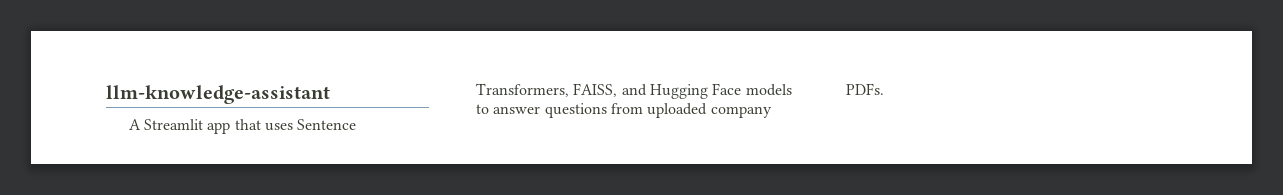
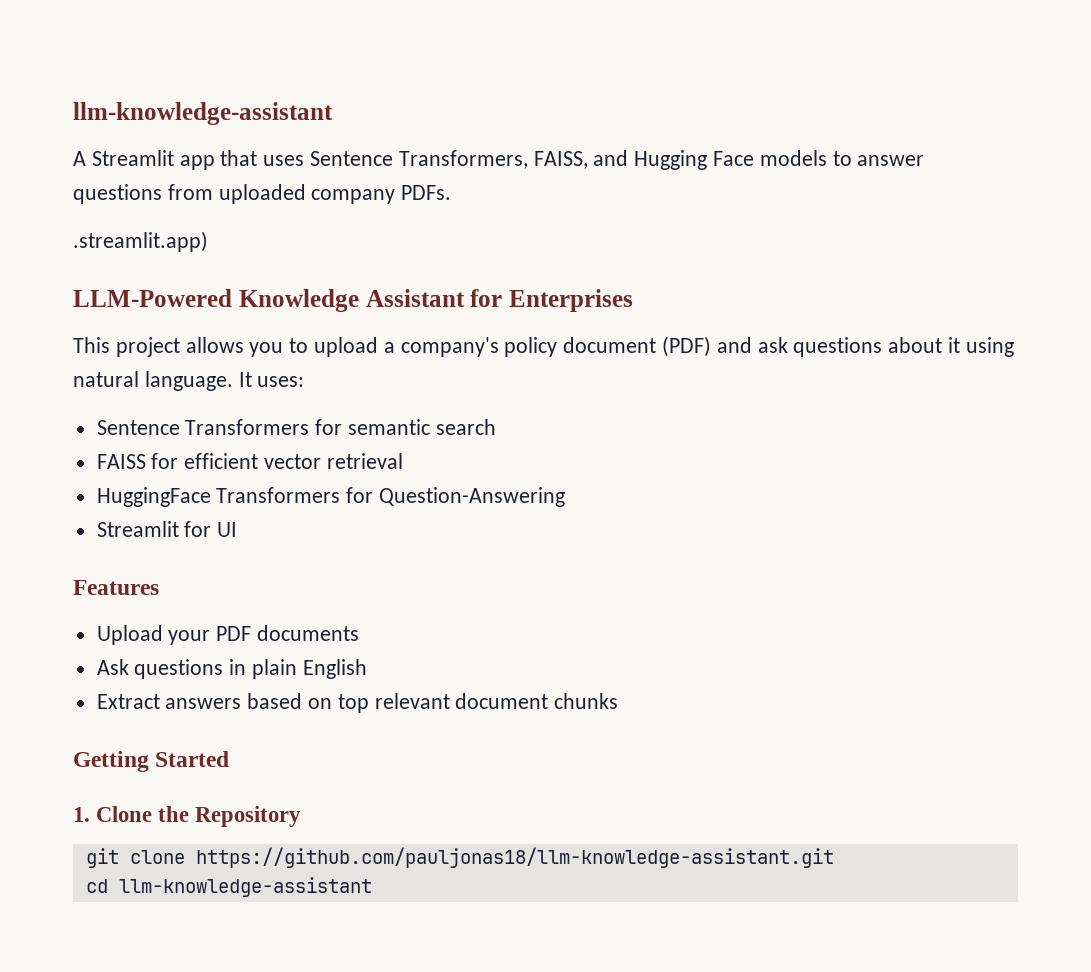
(884, 89) none -> [73,231,208,252] [73,289,633,312] [73,336,1014,357] [73,371,305,391] [96,419,496,435] [96,453,403,469] [96,487,566,507] [96,521,238,537] [73,580,159,595] [96,625,360,645] [96,659,367,679] [96,693,619,713] [73,751,230,772] [73,806,302,827] [85,847,834,868] [85,877,372,897] // .streamlit.app) // LLM-Powered Knowledge Assistant for Enterprises // This project allows you to upload a company's policy document (PDF) and ask questions about it using natural language. It uses: // Sentence Transformers for semantic search // FAISS for efficient vector retrieval // HuggingFace Transformers for Question-Answering // Streamlit for UI // Features // Upload your PDF documents // Ask questions in plain English // Extract answers based on top relevant document chunks // Getting Started // 1. Clone the Repository // git clone https://github.com/pauljonas18/llm-knowledge-assistant.git // cd llm-knowledge-assistant

